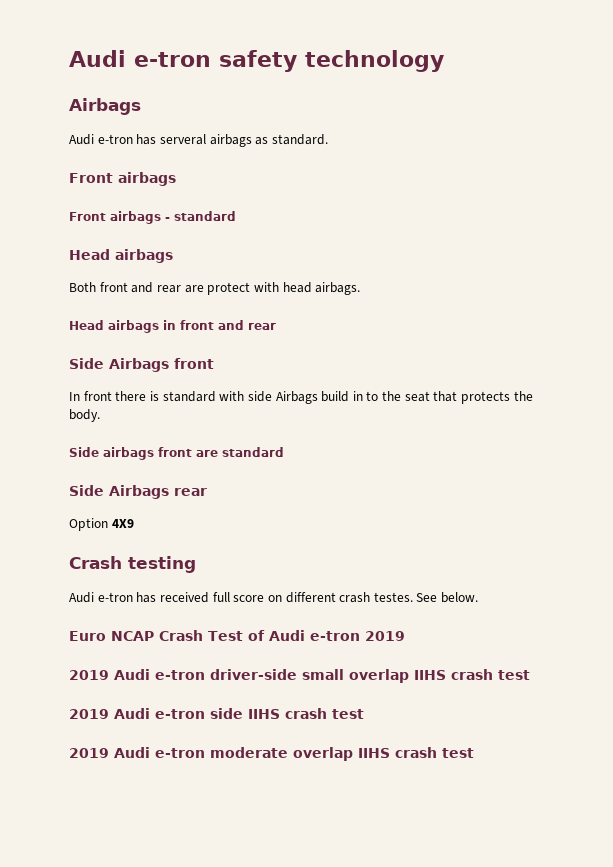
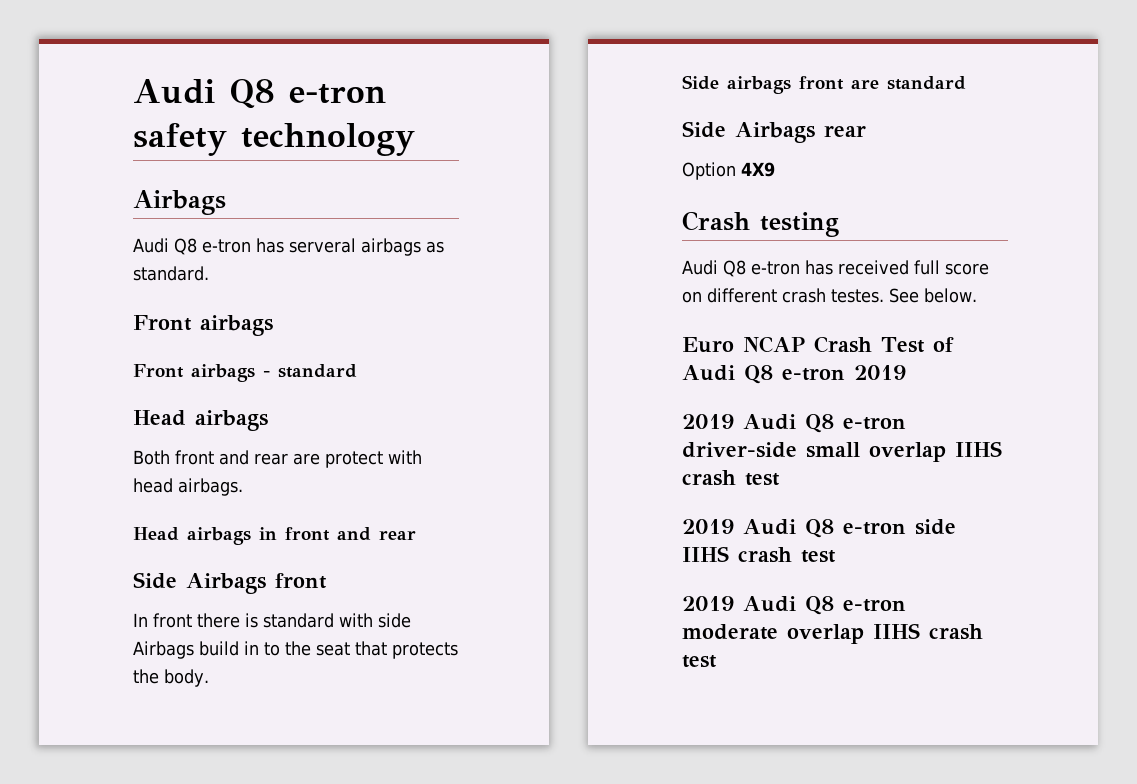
[69,50,126,67] Audi -> [133,79,275,109] Audi Q8
(94, 139) none -> [174,238,197,255] Q8
(94, 597) none -> [723,260,746,277] Q8
(305, 635) none -> [744,365,773,384] Q8
(150, 674) none -> [805,414,834,433] Q8
(150, 713) none -> [805,519,834,538] Q8
(150, 752) none -> [805,596,834,615] Q8

